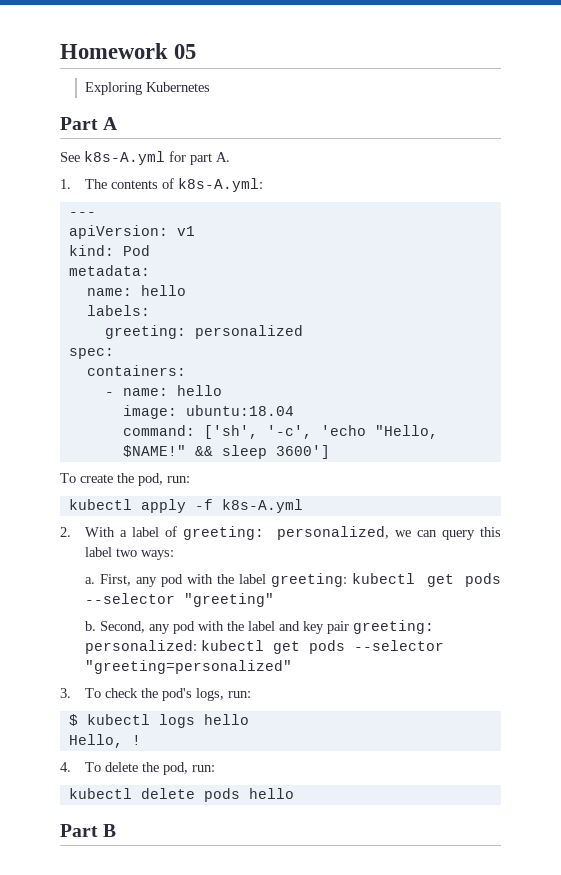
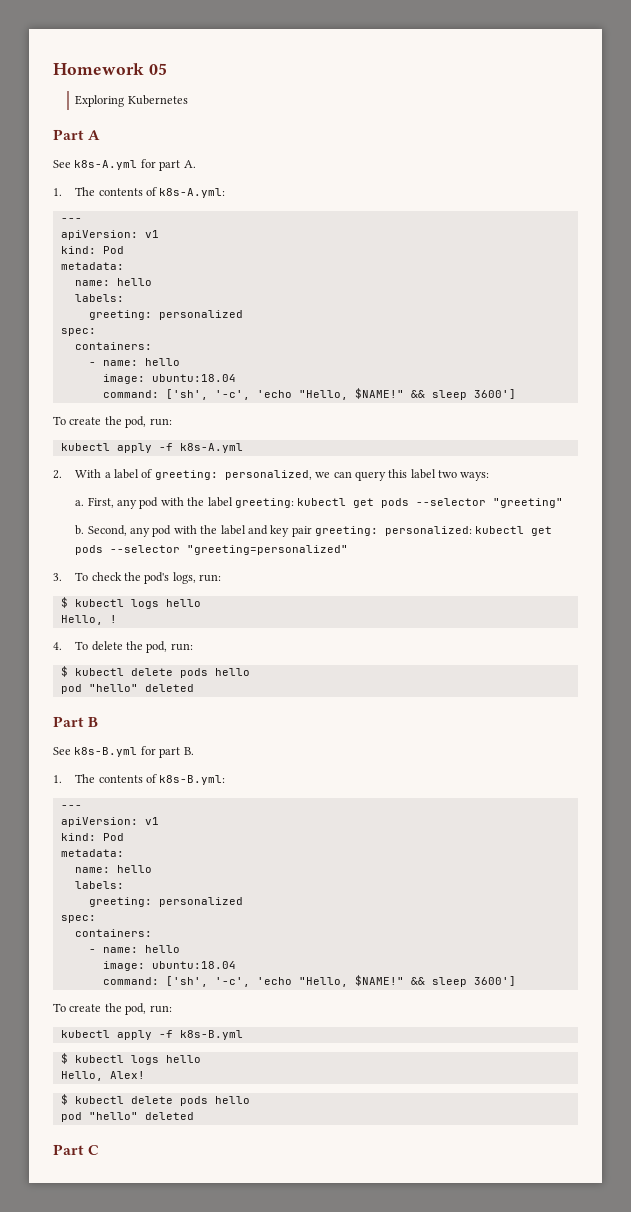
[68,788,294,802] kubectl delete pods hello -> [60,666,250,678] [60,684,194,694] $ kubectl delete pods hello // pod "hello" deleted
(117, 830) none -> [53,746,194,758] [53,774,226,785] [60,805,82,809] [60,817,159,827] [60,833,124,841] [60,849,124,857] [74,865,152,873] [74,881,124,889] [88,897,243,907] [60,915,96,923] [74,929,152,937] [88,945,180,953] [102,961,236,971] [102,975,516,987] [53,1003,172,1015] [60,1030,243,1040] [60,1053,201,1065] [60,1071,145,1081] [60,1094,250,1106] [60,1112,194,1122] [53,1144,100,1155] // See k8s-B.yml for part B. // 1. The contents of k8s-B.yml: // --- // apiVersion: v1 // kind: Pod // metadata: // name: hello // labels: // greeting: personalized // spec: // containers: // - name: hello // image: ubuntu:18.04 // command: ['sh', '-c', 'echo "Hello, $NAME!" && sleep 3600'] // To create the pod, run: // kubectl apply -f k8s-B.yml // $ kubectl logs hello // Hello, Alex! // $ kubectl delete pods hello // pod "hello" deleted // Part C

